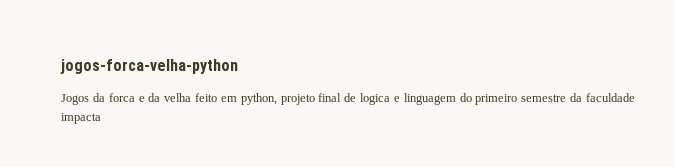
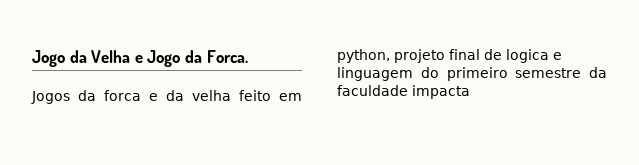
[60,59,238,74] jogos-forca-velha-python -> [32,50,248,67] Jogo da Velha e Jogo da Forca.

